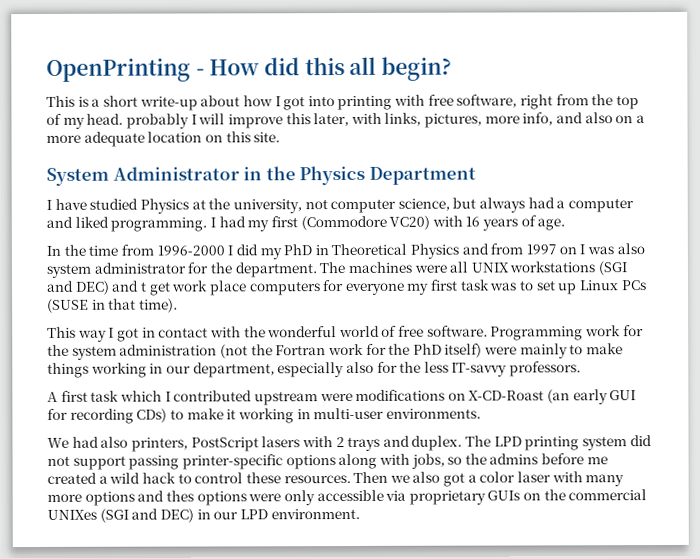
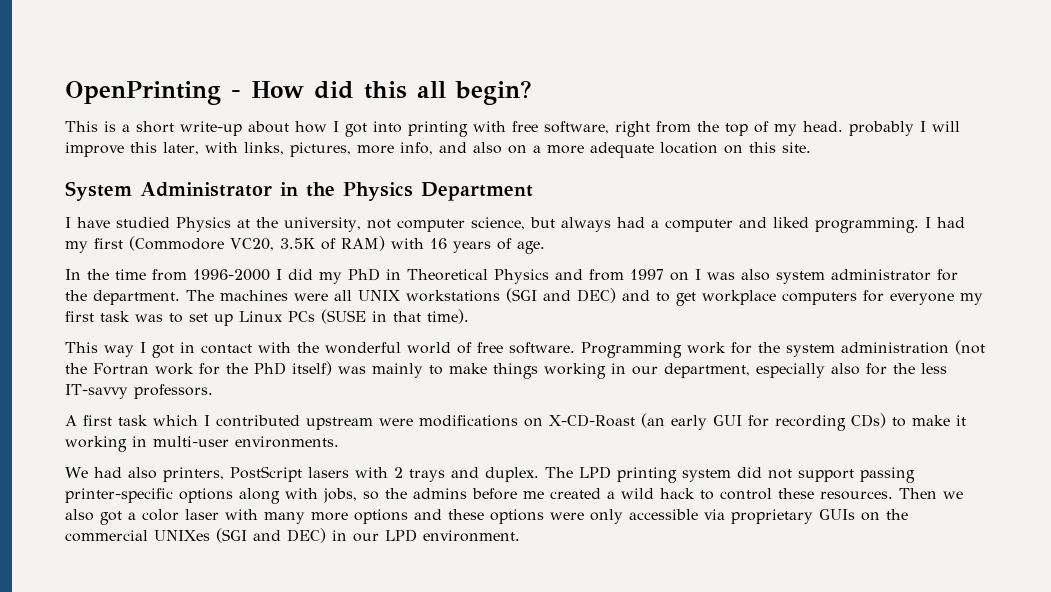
[389,215,431,230] VC20) -> [230,236,385,251] VC20, 3.5K of RAM)
[140,280,247,296] t get work place -> [656,290,776,306] to get workplace
[484,346,518,355] were -> [338,366,367,374] was
[165,490,194,502] thes -> [448,509,484,520] these

